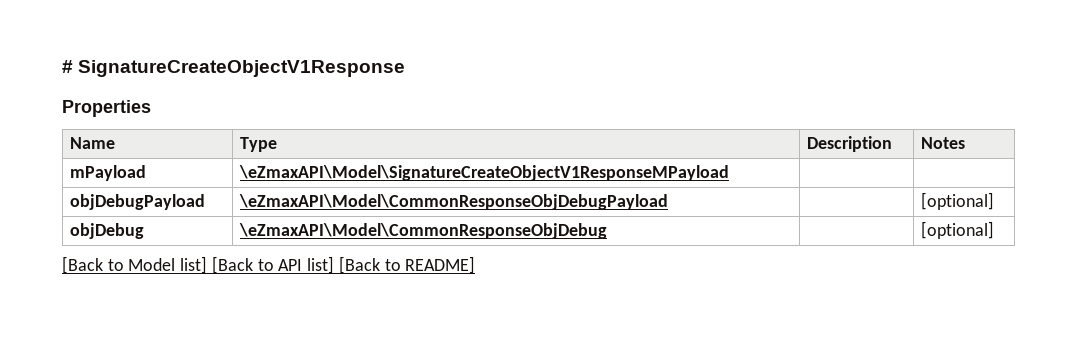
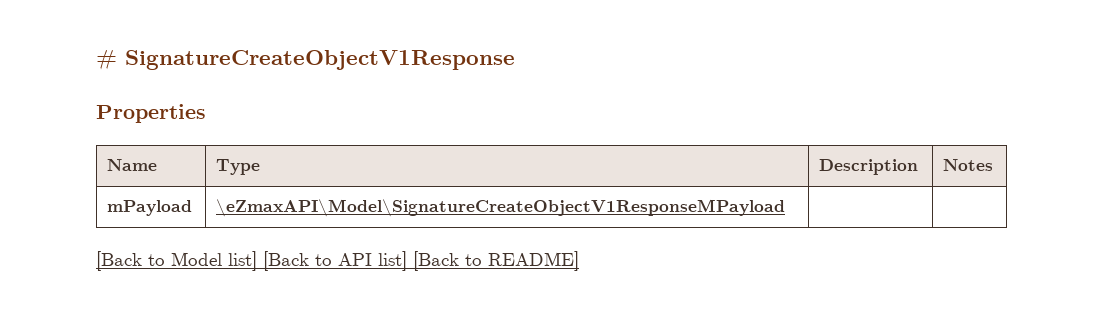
[69,194,205,210] [238,194,668,210] [920,192,994,210] [69,223,144,239] [238,223,607,239] [920,221,994,239] // objDebugPayload | \eZmaxAPI\Model\CommonResponseObjDebugPayload | | [optional] // objDebug | \eZmaxAPI\Model\CommonResponseObjDebug | | [optional] -> (785, 208) none

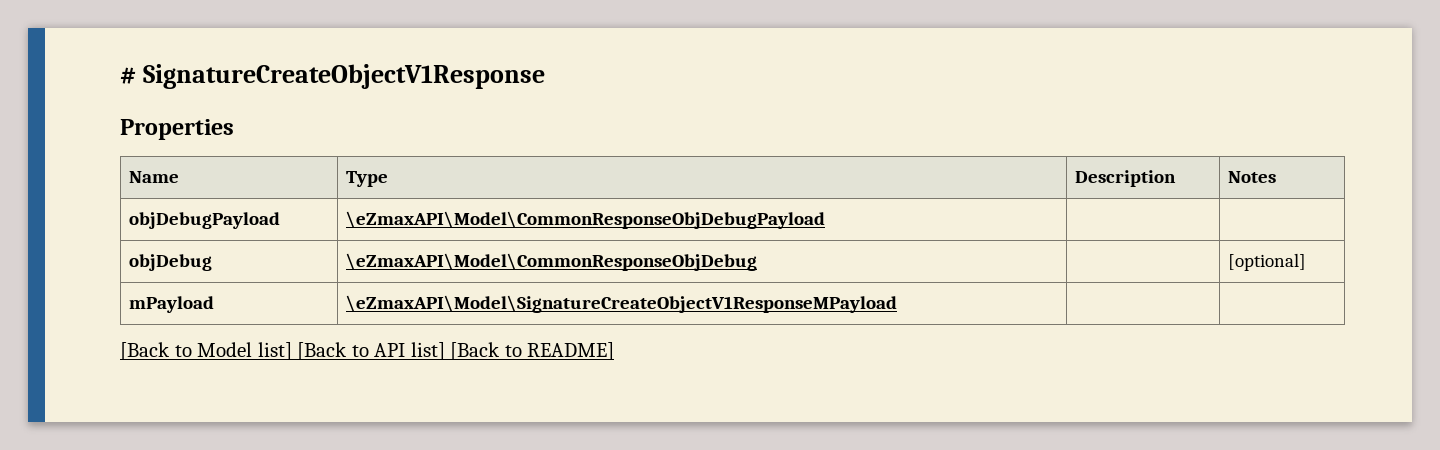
(993, 165) none -> [129,212,281,229] [346,211,826,229] [129,254,213,271] [346,253,758,271] [1228,253,1307,271] // objDebugPayload | \eZmaxAPI\Model\CommonResponseObjDebugPayload | | // objDebug | \eZmaxAPI\Model\CommonResponseObjDebug | | [optional]

